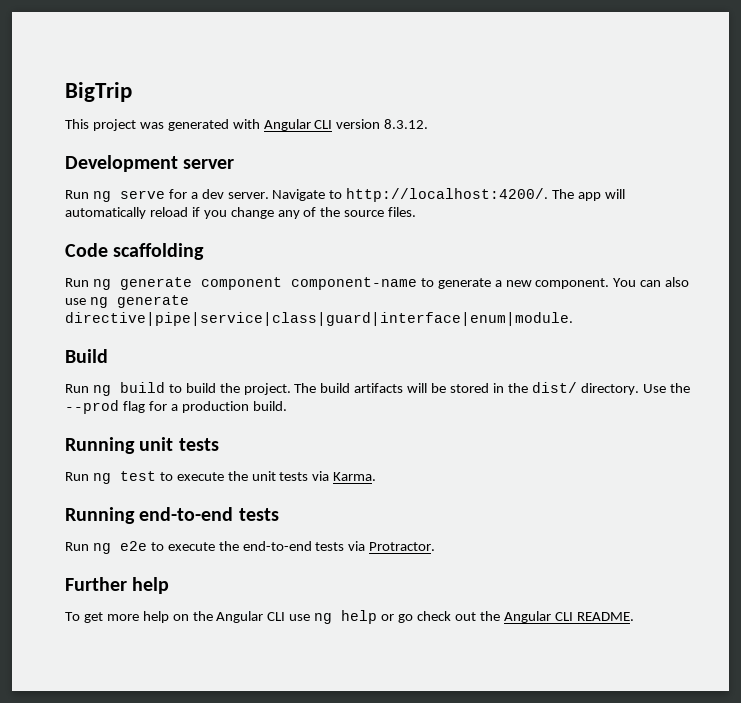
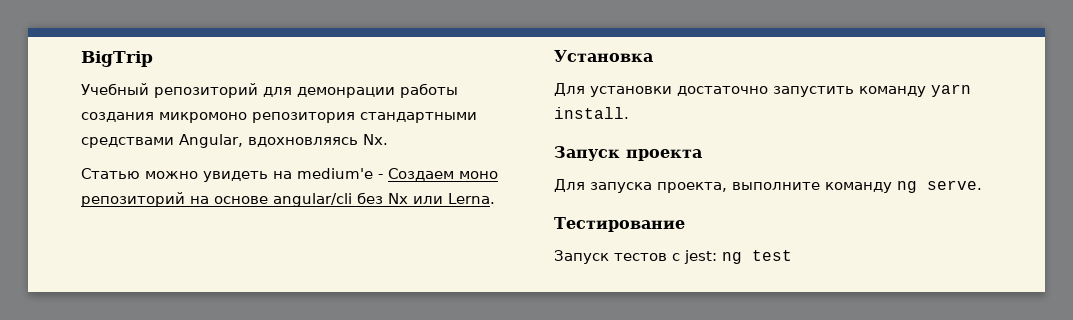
[65,119,429,131] [65,155,235,172] [65,188,626,202] [65,207,417,219] [65,243,205,260] [65,277,690,290] [65,295,189,308] [65,312,573,326] [65,349,108,363] [65,382,690,396] [65,400,287,414] [65,437,219,454] [65,471,377,484] [65,507,279,524] [65,541,436,554] [65,577,170,594] [65,610,634,624] This project was generated with Angular CLI version 8.3.12. // Development server // Run ng serve for a dev server. Navigate to http://localhost:4200/. The app will automatically reload if you change any of the source files. // Code scaffolding // Run ng generate component component-name to generate a new component. You can also use ng generate directive|pipe|service|class|guard|interface|enum|module. // Build // Run ng build to build the project. The build artifacts will be stored in the dist/ directory. Use the --prod flag for a production build. // Running unit tests // Run ng test to execute the unit tests via Karma. // Running end-to-end tests // Run ng e2e to execute the end-to-end tests via Protractor. // Further help // To get more help on the Angular CLI use ng help or go check out the Angular CLI README. -> [81,83,458,98] [81,112,477,123] [81,134,388,148] [81,168,498,182] [81,192,495,207] [554,50,653,62] [554,83,971,97] [554,107,629,119] [554,146,702,161] [554,179,982,193] [554,217,685,232] [554,250,792,264] Учебный репозиторий для демонрации работы создания микромоно репозитория стандартными средствами Angular, вдохновляясь Nx. // Статью можно увидеть на medium'е - Создаем моно репозиторий на основе angular/cli без Nx или Lerna. // Установка // Для установки достаточно запустить команду yarn install. // Запуск проекта // Для запуска проекта, выполните команду ng serve. // Тестирование // Запуск тестов с jest: ng test

